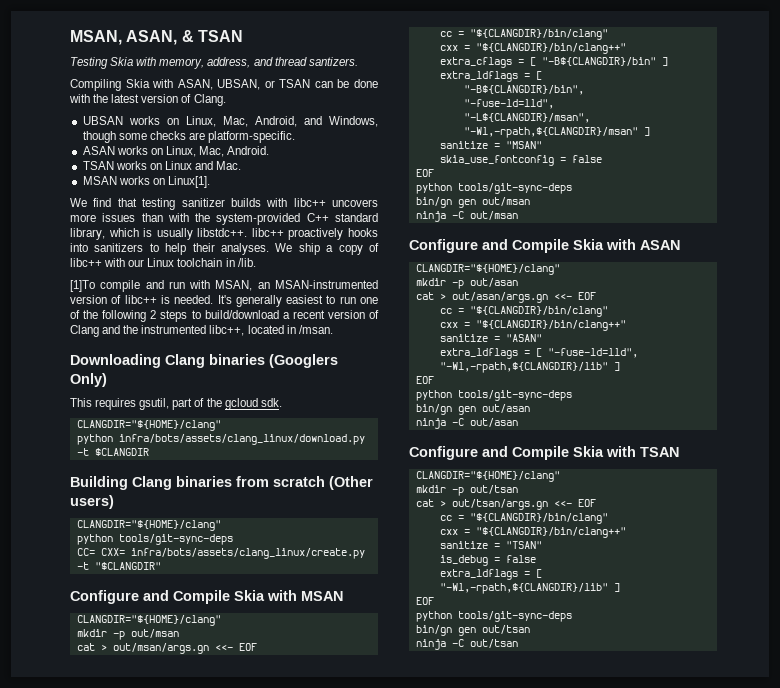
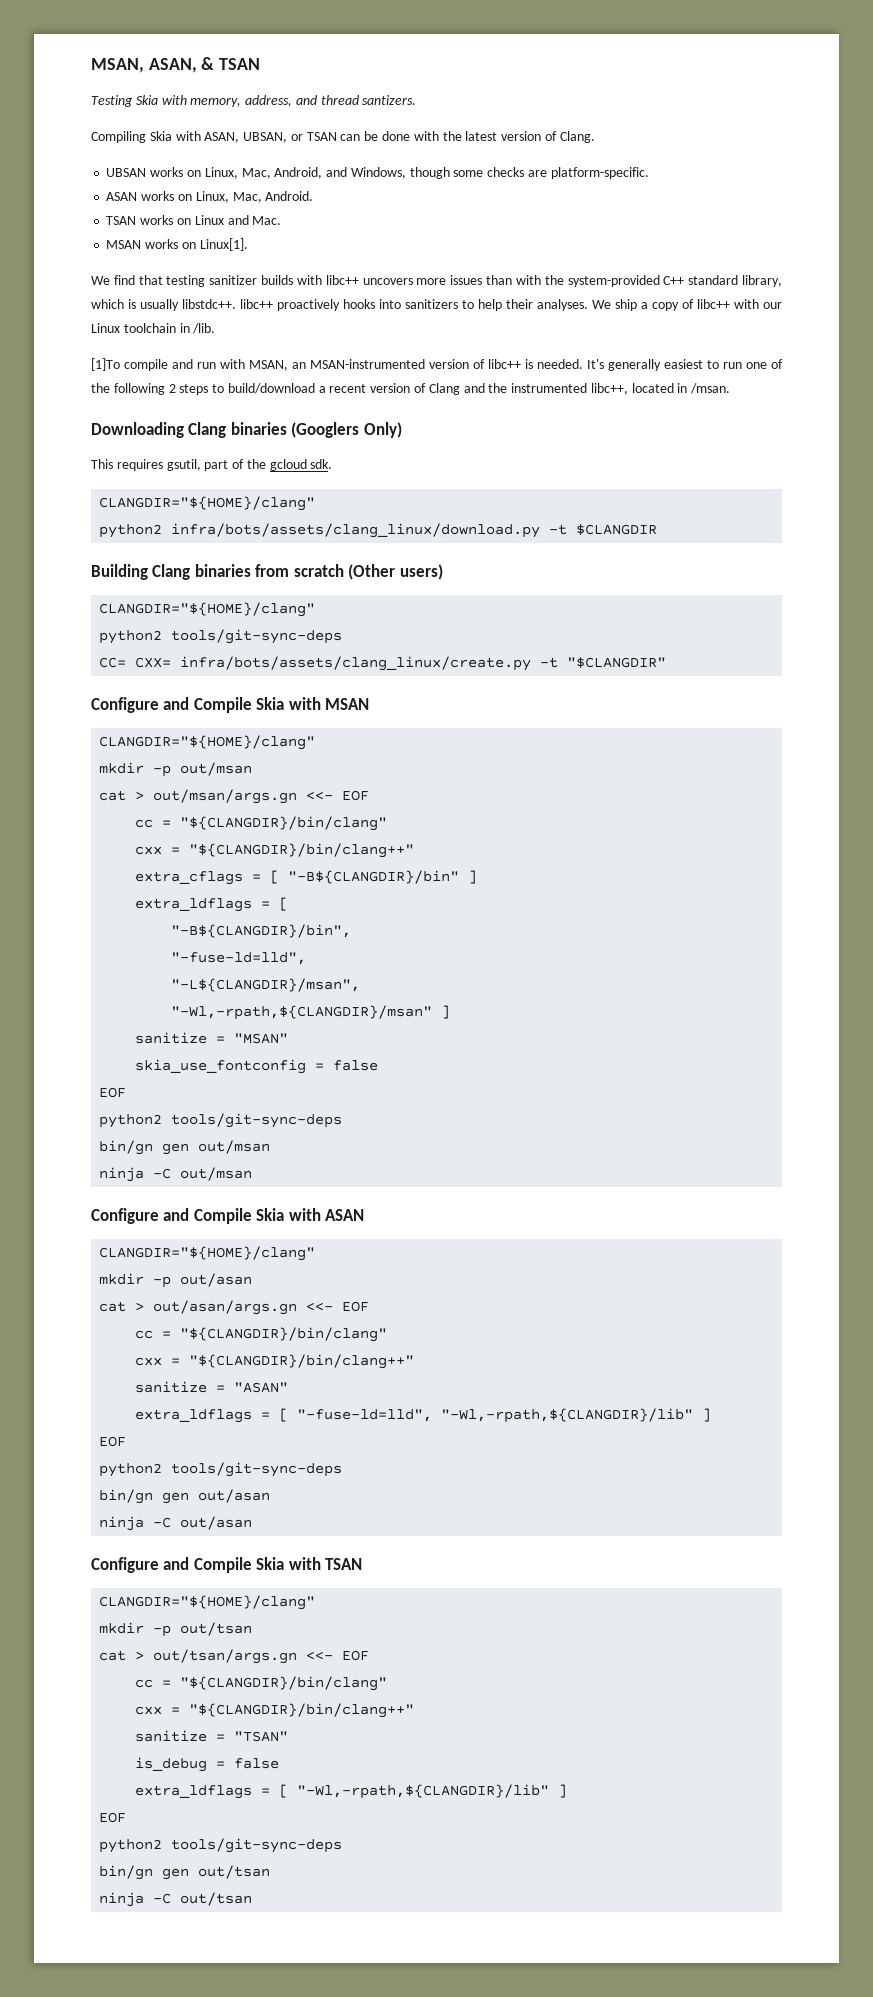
[76,434,113,445] python -> [99,524,163,538] python2
[76,534,113,545] python -> [99,630,163,644] python2
[415,183,452,194] python -> [99,1114,163,1128] python2
[415,390,452,401] python -> [99,1463,163,1477] python2
[415,611,452,622] python -> [99,1839,163,1853] python2

